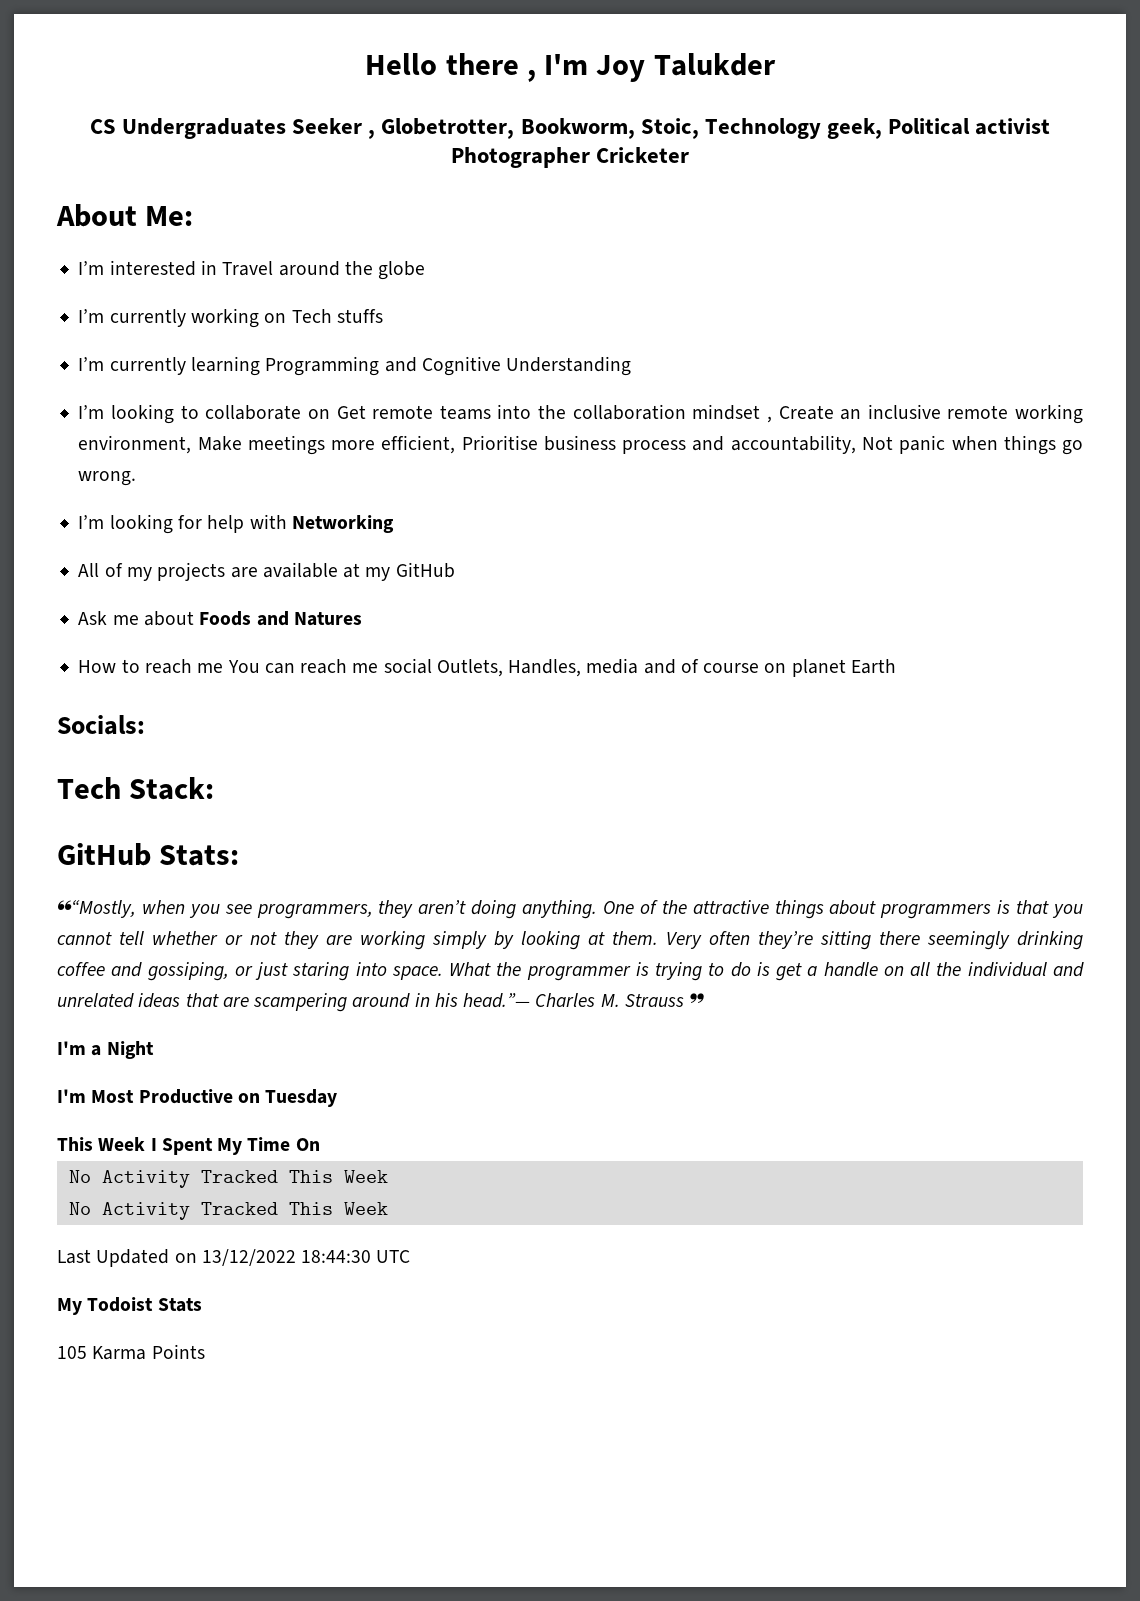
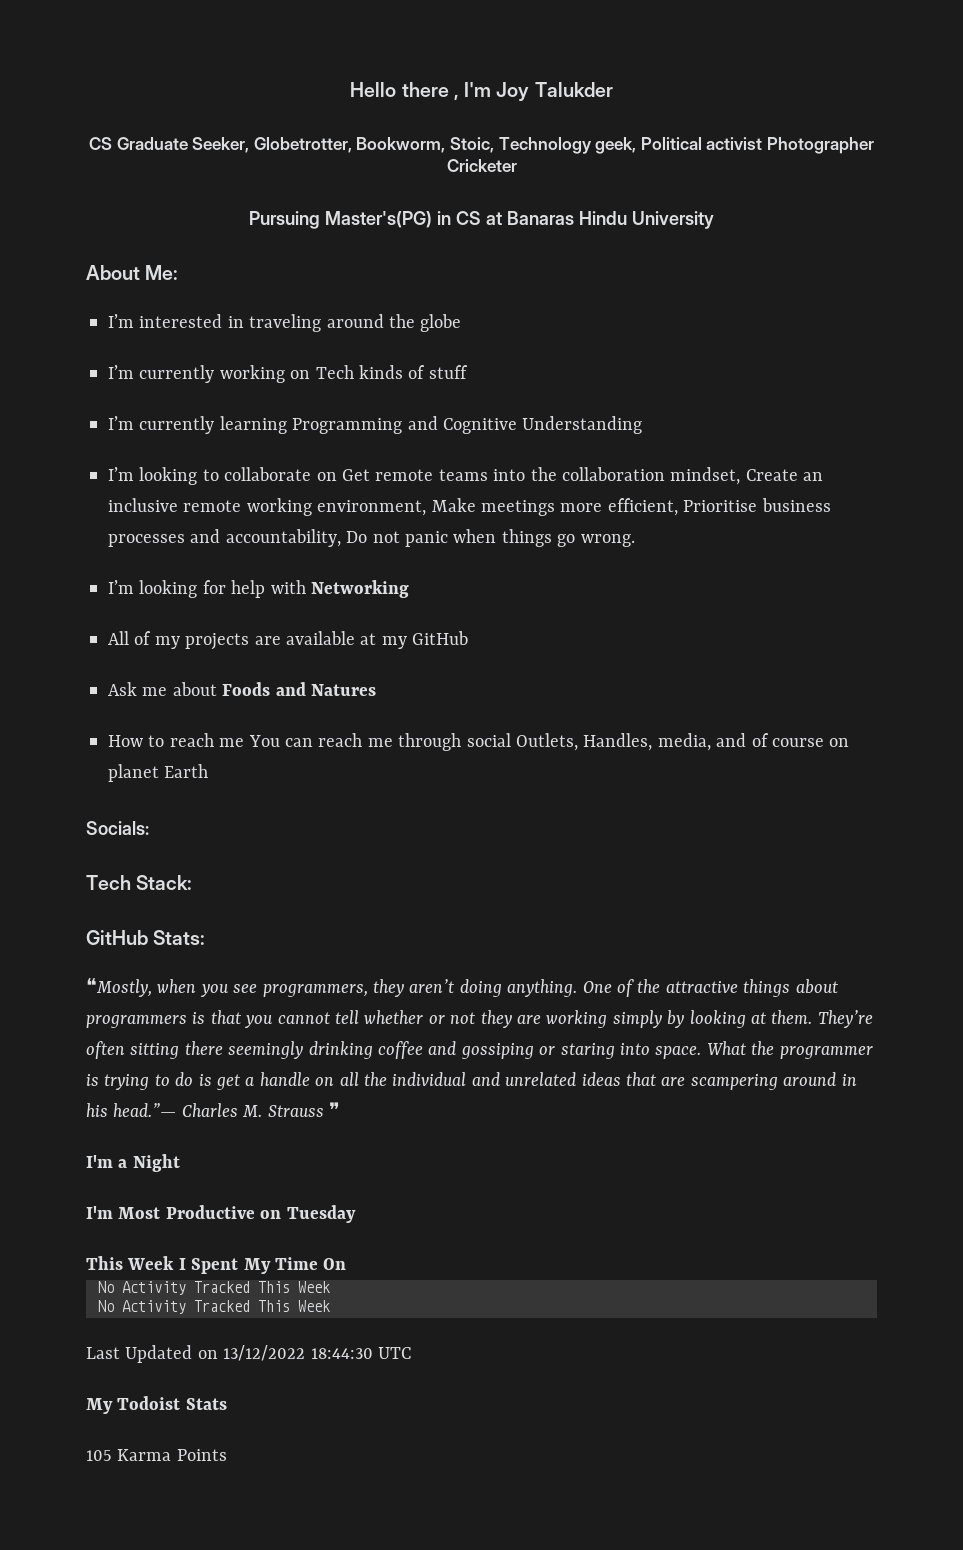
[122,118,376,139] Undergraduates Seeker , -> [116,137,250,153] Graduate Seeker,
(690, 155) none -> [249,211,714,229] // Pursuing Master's(PG) in CS at Banaras Hindu University
[222,261,274,276] Travel -> [249,314,322,332] traveling
[336,309,383,323] stuffs -> [359,365,468,379] kinds of stuff
[692,404,772,423] mindset , -> [670,467,741,485] mindset,
[622,440,687,454] process -> [108,534,185,547] processes
[861,436,893,450] Not -> [346,531,400,543] Do not
(379, 668) none -> [398,733,462,751] through
[586,658,639,674] media -> [657,733,711,751] media,
[57,900,136,918] ❝“Mostly, -> [86,978,152,997] ❝Mostly,
[666,931,813,949] Very often they’re -> [817,1010,873,1028] [86,1041,125,1059] They’re often
[147,962,289,981] gossiping, or just -> [460,1043,556,1059] gossiping or

